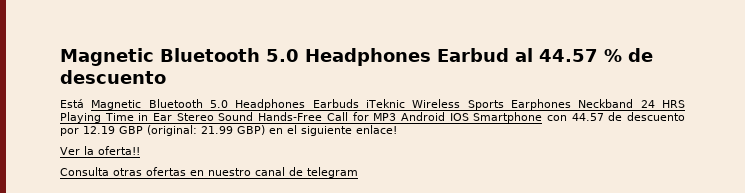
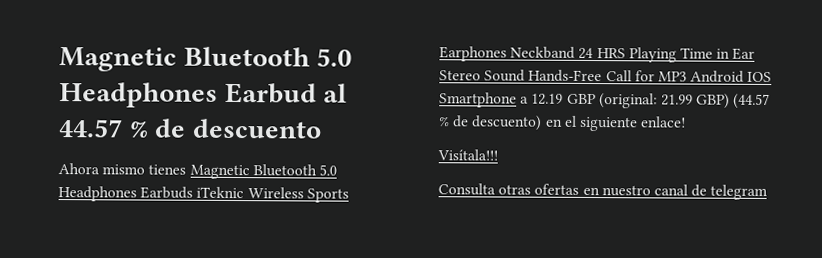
[60,99,84,108] Está -> [58,163,187,175] Ahora mismo tienes
[546,112,685,121] [60,128,79,136] con 44.57 de descuento por -> [520,96,530,104] a
(265, 130) none -> [733,93,771,110] [439,115,543,131] (44.57 % de descuento)
[60,146,140,155] Ver la oferta!! -> [437,149,498,161] Visítala!!!

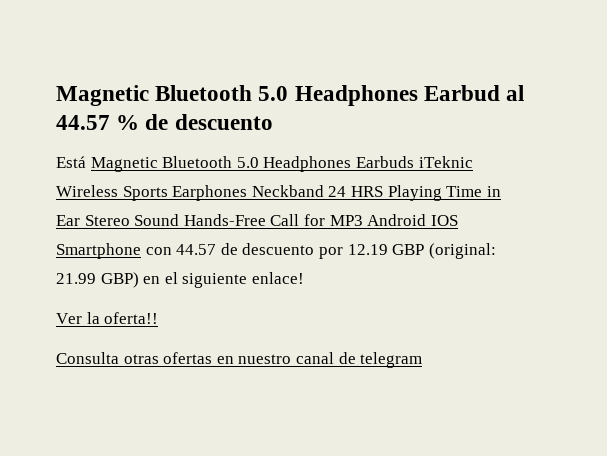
[58,163,187,175] Ahora mismo tienes -> [56,156,86,168] Está
[520,96,530,104] a -> [145,243,343,259] con 44.57 de descuento por
[733,93,771,110] [439,115,543,131] (44.57 % de descuento) -> (139, 280) none
[437,149,498,161] Visítala!!! -> [56,312,159,324] Ver la oferta!!

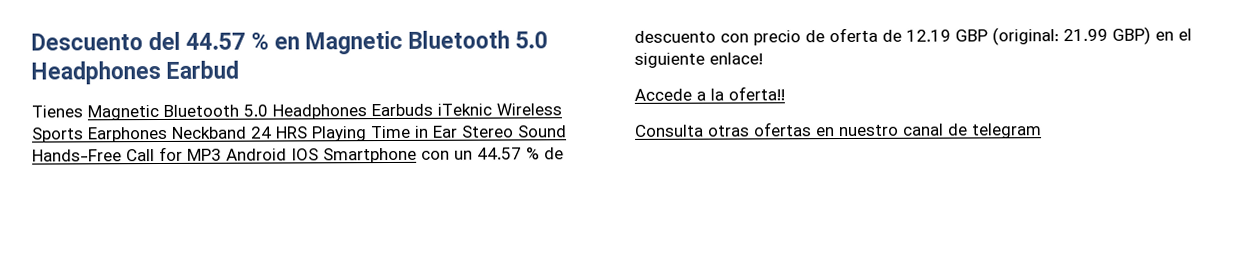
(56, 95) none -> [31,31,300,51] Descuento del 44.57 % en
[506,85,525,101] [56,114,273,130] [56,156,86,168] al 44.57 % de descuento // Está -> [31,105,83,118] // Tienes
[176,243,343,259] 44.57 de descuento por -> [454,147,564,160] [634,27,902,46] un 44.57 % de descuento con precio de oferta de
[56,313,82,324] Ver -> [634,88,706,101] Accede a

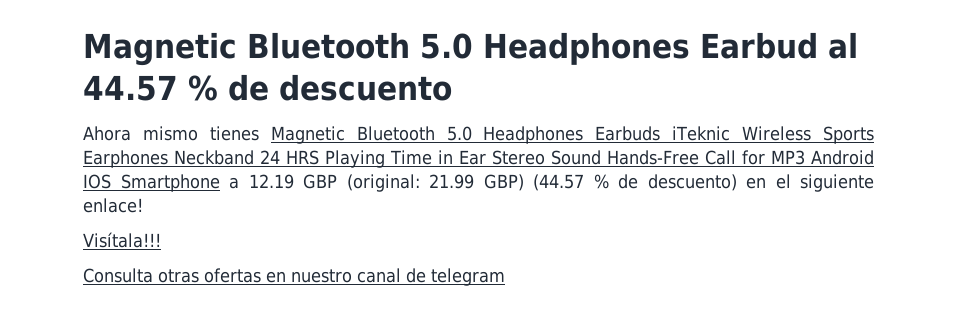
[31,31,300,51] Descuento del 44.57 % en -> (83, 49) none
[31,105,83,118] // Tienes -> [828,32,858,59] [83,74,452,101] [83,126,259,141] al 44.57 % de descuento // Ahora mismo tienes
[421,147,564,160] [634,27,902,46] con un 44.57 % de descuento con precio de oferta de -> [229,177,239,189] a
(1151, 35) none -> [533,174,737,191] (44.57 % de descuento)
[634,86,785,101] Accede a la oferta!! -> [83,232,161,248] Visítala!!!

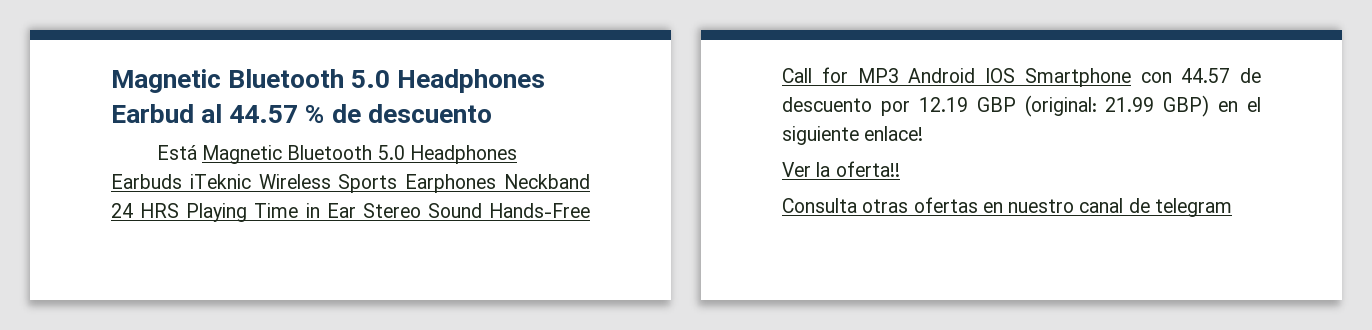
[83,126,259,141] Ahora mismo tienes -> [156,145,197,160] Está
[229,177,239,189] a -> [1140,68,1261,83] [782,97,910,116] con 44.57 de descuento por
[533,174,737,191] (44.57 % de descuento) -> (1210, 106) none
[83,232,161,248] Visítala!!! -> [782,161,900,177] Ver la oferta!!

